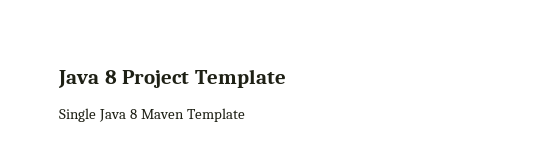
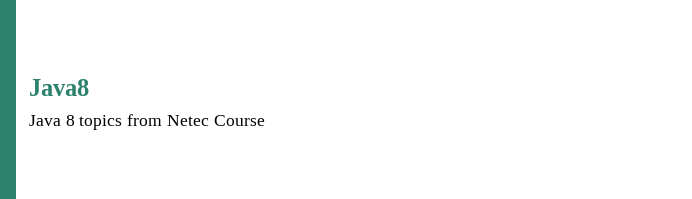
[58,69,286,88] [59,108,245,122] Java 8 Project Template // Single Java 8 Maven Template -> [29,79,89,96] [29,114,265,130] Java8 // Java 8 topics from Netec Course

